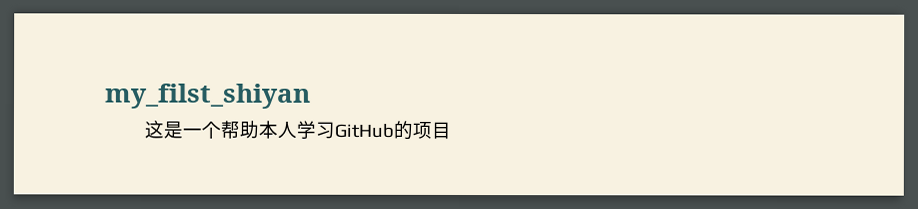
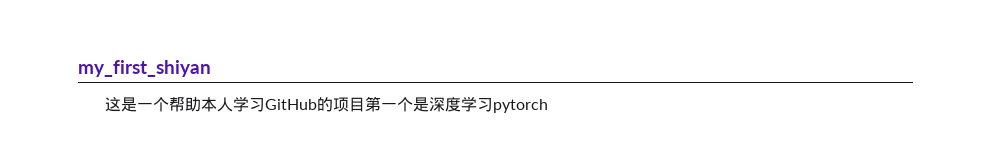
[104,83,311,109] my_filst_shiyan -> [78,60,211,77] my_first_shiyan
(452, 130) none -> [365,96,549,113] 第一个是深度学习pytorch

